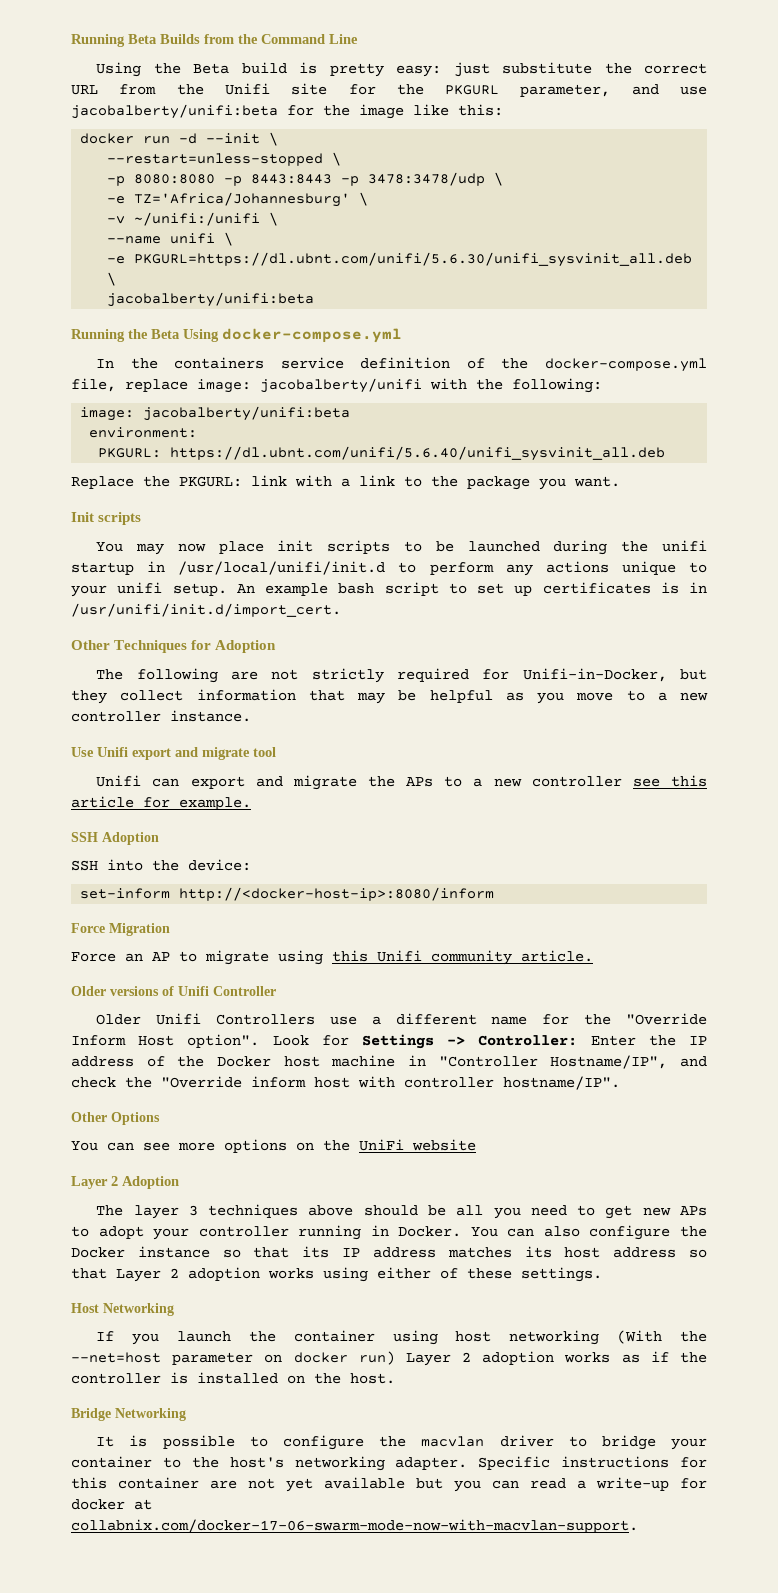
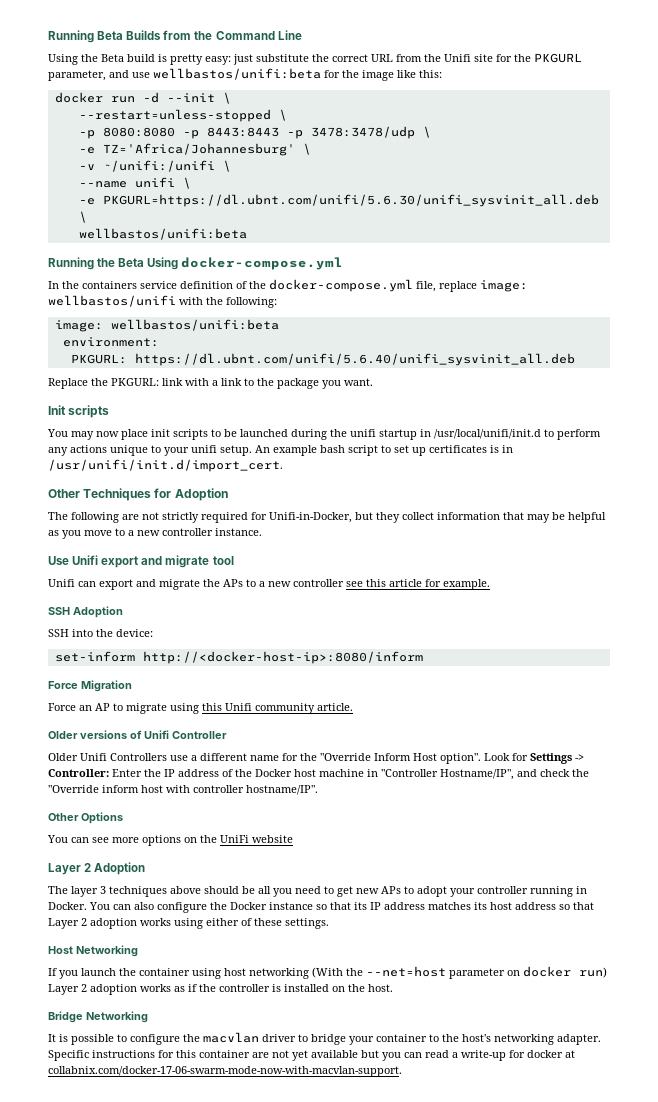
[71,104,278,119] jacobalberty/unifi:beta -> [153,68,321,80] wellbastos/unifi:beta
[107,292,315,307] jacobalberty/unifi:beta -> [78,228,247,240] wellbastos/unifi:beta
[260,378,422,393] jacobalberty/unifi -> [48,295,176,307] wellbastos/unifi
[143,406,351,421] jacobalberty/unifi:beta -> [110,319,279,331] wellbastos/unifi:beta

